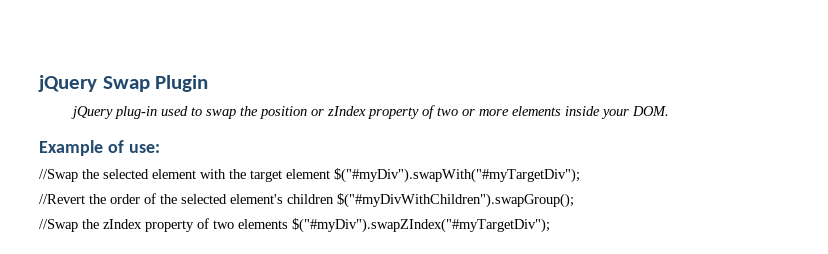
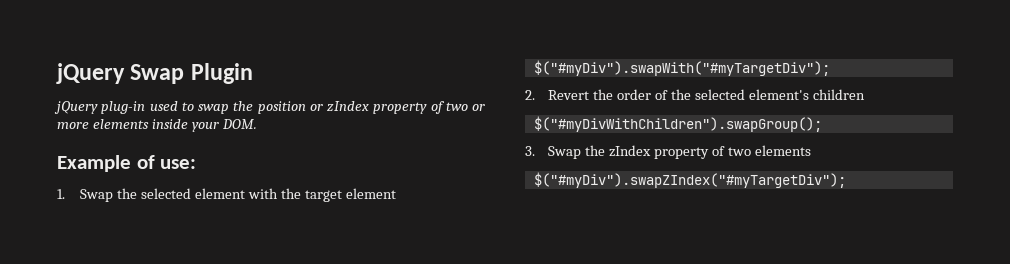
[39,169,78,182] //Swap -> [57,189,114,202] 1. Swap
(330, 174) none -> (396, 193) //
[39,194,85,204] //Revert -> [525,90,590,100] 2. Revert
(334, 199) none -> (865, 94) //
[39,219,78,232] //Swap -> [525,146,582,159] 3. Swap
(288, 224) none -> (811, 150) //

